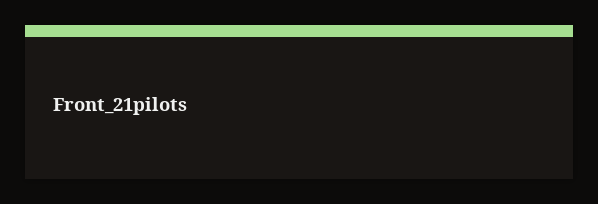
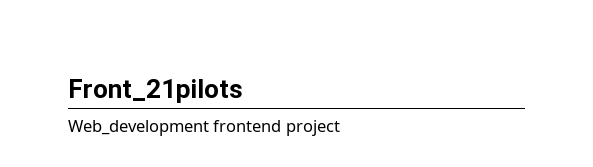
(187, 106) none -> [68,120,340,136] // Web_development frontend project

